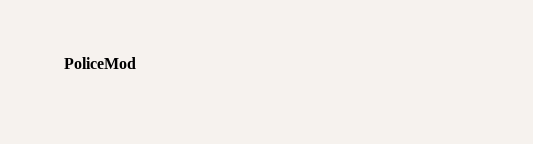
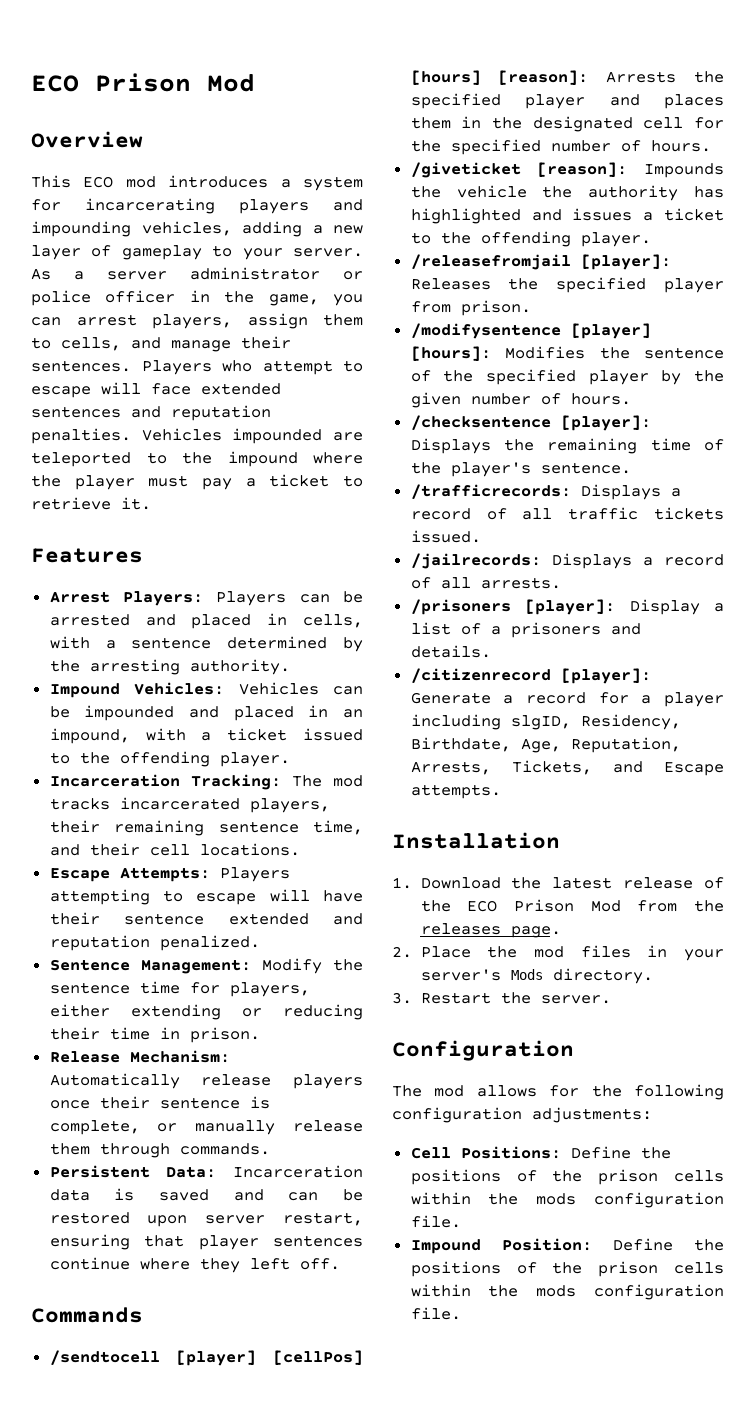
[64,57,136,69] PoliceMod -> [31,73,255,92] [31,131,143,148] [31,175,363,191] [31,198,363,214] [31,221,363,237] [31,245,363,260] [31,267,363,280] [31,290,363,306] [31,313,363,329] [31,336,291,352] [31,360,363,375] [31,382,281,398] [31,405,271,421] [31,428,364,444] [31,451,363,467] [31,474,363,490] [31,497,151,510] [31,548,143,563] [49,591,363,606] [49,613,363,629] [49,636,363,652] [49,659,290,675] [49,682,363,698] [49,705,364,721] [49,728,363,744] [49,751,290,767] [49,774,363,790] [49,797,330,813] [49,820,363,836] [49,843,300,856] [49,867,290,882] [49,889,363,905] [49,912,363,925] [49,935,260,951] [49,958,363,974] [49,981,310,997] [49,1004,363,1020] [49,1027,260,1043] [49,1050,230,1063] [49,1073,363,1089] [49,1096,270,1109] [49,1120,363,1135] [49,1143,270,1158] [49,1165,363,1178] [49,1188,364,1201] [49,1212,363,1227] [49,1234,363,1250] [49,1257,340,1273] [31,1307,143,1323] [49,1350,363,1366] [410,70,724,85] [410,93,724,109] [410,116,724,132] [410,139,711,155] [410,162,724,178] [410,185,724,201] [410,208,724,224] [410,231,651,247] [410,254,671,270] [410,277,724,293] [410,300,531,316] [410,323,651,339] [410,346,724,361] [410,369,724,385] [410,392,631,408] [410,415,651,431] [410,438,724,454] [410,462,631,477] [410,484,681,500] [410,507,724,520] [410,530,481,543] [410,553,724,569] [410,577,561,589] [410,599,724,615] [410,622,641,638] [410,645,491,658] [410,668,651,684] [410,692,724,707] [410,714,681,730] [410,737,681,753] [410,760,724,776] [410,784,501,799] [392,832,560,849] [392,877,724,889] [420,899,724,912] [420,923,561,938] [392,945,724,961] [420,968,653,984] [392,992,611,1004] [392,1040,574,1061] [392,1084,724,1100] [392,1107,652,1123] [410,1146,671,1159] [410,1169,724,1185] [410,1192,724,1208] [410,1215,461,1228] [410,1238,724,1254] [410,1261,724,1277] [410,1284,724,1300] [410,1307,461,1320] ECO Prison Mod // Overview // This ECO mod introduces a system for incarcerating players and impounding vehicles, adding a new layer of gameplay to your server. As a server administrator or police officer in the game, you can arrest players, assign them to cells, and manage their sentences. Players who attempt to escape will face extended sentences and reputation penalties. Vehicles impounded are teleported to the impound where the player must pay a ticket to retrieve it. // Features // Arrest Players: Players can be arrested and placed in cells, with a sentence determined by the arresting authority. // Impound Vehicles: Vehicles can be impounded and placed in an impound, with a ticket issued to the offending player. // Incarceration Tracking: The mod tracks incarcerated players, their remaining sentence time, and their cell locations. // Escape Attempts: Players attempting to escape will have their sentence extended and reputation penalized. // Sentence Management: Modify the sentence time for players, either extending or reducing their time in prison. // Release Mechanism: Automatically release players once their sentence is complete, or manually release them through commands. // Persistent Data: Incarceration data is saved and can be restored upon server restart, ensuring that player sentences continue where they left off. // Commands // /sendtocell [player] [cellPos] [hours] [reason]: Arrests the specified player and places them in the designated cell for the specified number of hours. // /giveticket [reason]: Impounds the vehicle the authority has highlighted and issues a ticket to the offending player. // /releasefromjail [player]: Releases the specified player from prison. // /modifysentence [player] [hours]: Modifies the sentence of the specified player by the given number of hours. // /checksentence [player]: Displays the remaining time of the player's sentence. // /trafficrecords: Displays a record of all traffic tickets issued. // /jailrecords: Displays a record of all arrests. // /prisoners [player]: Display a list of a prisoners and details. // /citizenrecord [player]: Generate a record for a player including slgID, Residency, Birthdate, Age, Reputation, Arrests, Tickets, and Escape attempts. // Installation // 1. Download the latest release of the ECO Prison Mod from the releases page. // 2. Place the mod files in your server's Mods directory. // 3. Restart the server. // Configuration // The mod allows for the following configuration adjustments: // Cell Positions: Define the positions of the prison cells within the mods configuration file. // Impound Position: Define the positions of the prison cells within the mods configuration file.

